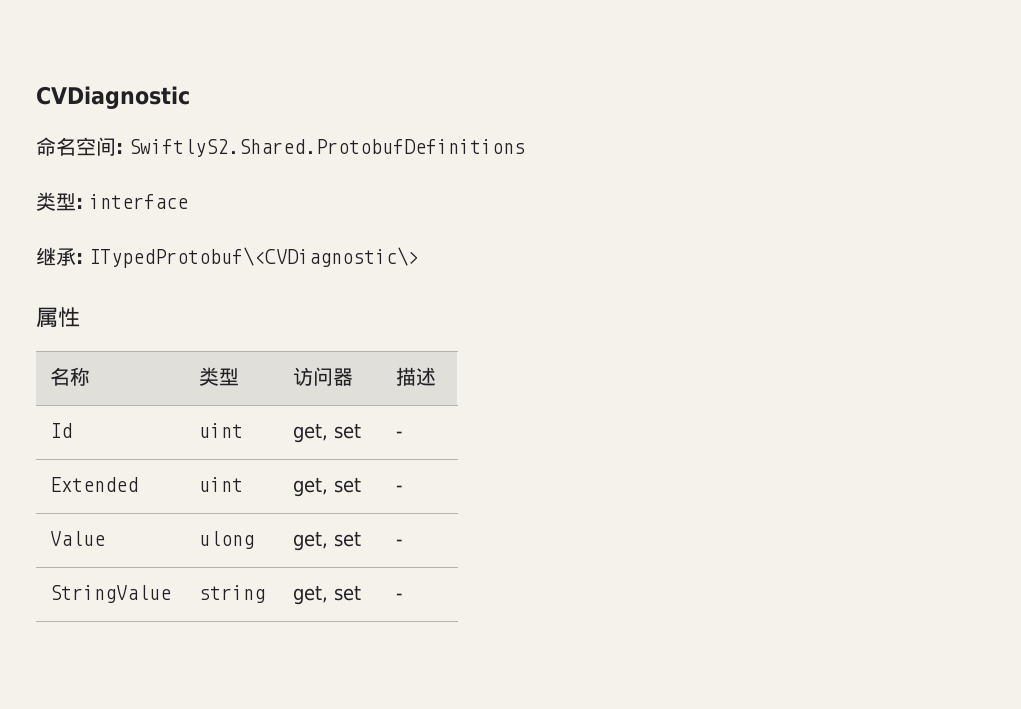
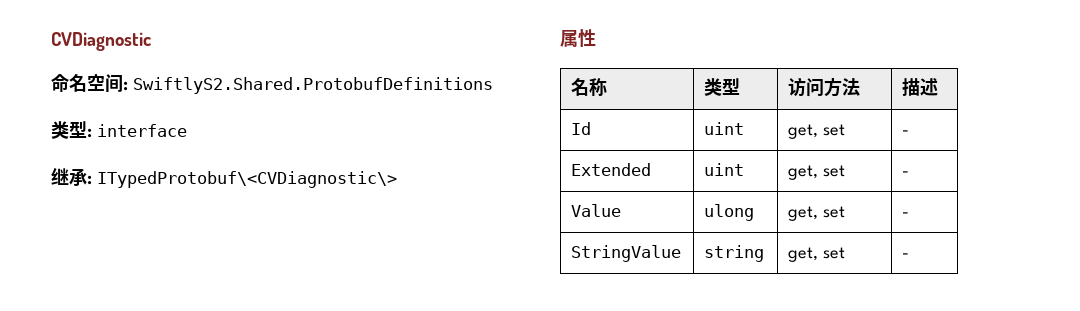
[332,368,353,386] 器 -> [824,77,861,97] 方法

